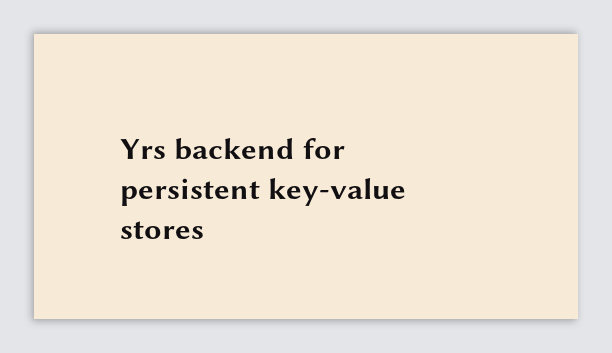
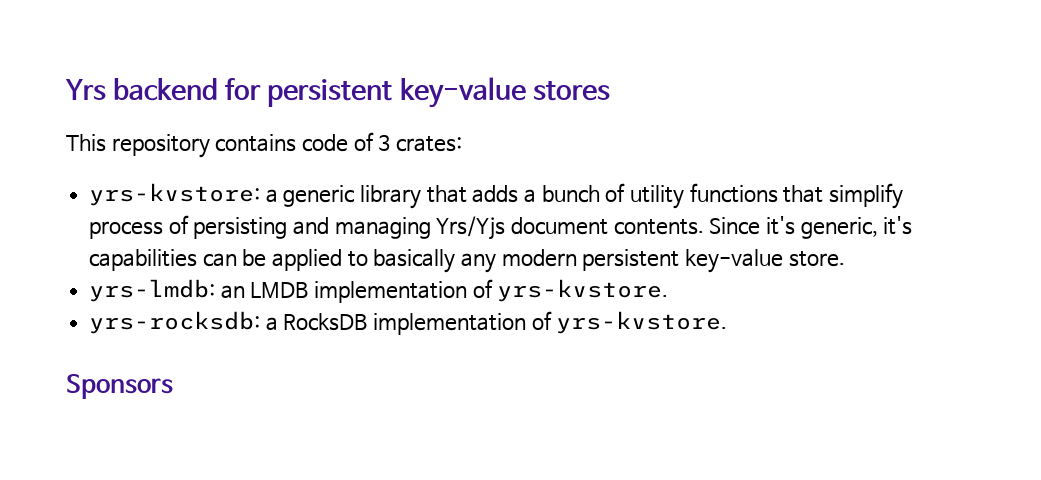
(204, 230) none -> [66,132,463,158] [89,183,904,209] [89,215,913,240] [89,249,845,273] [89,279,669,303] [89,311,728,335] [66,374,173,399] // This repository contains code of 3 crates: // yrs-kvstore: a generic library that adds a bunch of utility functions that simplify process of persisting and managing Yrs/Yjs document contents. Since it's generic, it's capabilities can be applied to basically any modern persistent key-value store. // yrs-lmdb: an LMDB implementation of yrs-kvstore. // yrs-rocksdb: a RocksDB implementation of yrs-kvstore. // Sponsors

